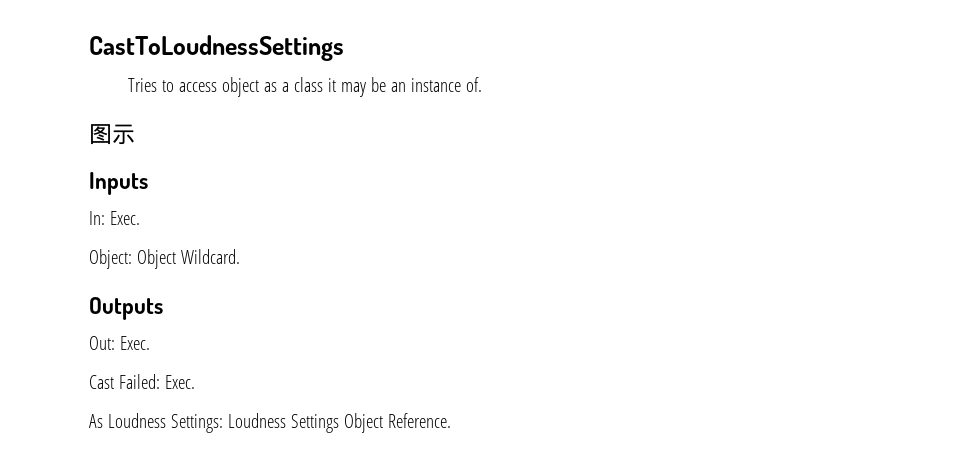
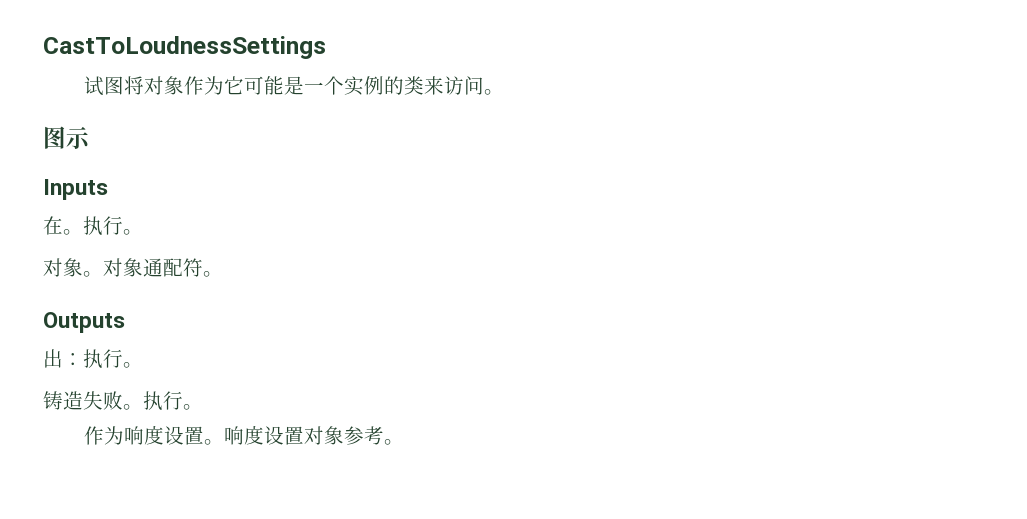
[128,77,483,97] [89,124,135,145] [89,172,148,195] [89,211,140,225] [89,249,240,269] [89,297,163,320] [89,336,150,350] [89,374,195,389] [89,413,451,433] Tries to access object as a class it may be an instance of. // 图示 // Inputs // In: Exec. // Object: Object Wildcard. // Outputs // Out: Exec. // Cast Failed: Exec. // As Loudness Settings: Loudness Settings Object Reference. -> [83,76,504,96] [43,126,90,149] [43,179,108,200] [43,216,143,236] [43,258,223,277] [43,312,125,333] [43,349,143,369] [43,391,203,411] [83,426,404,445] 试图将对象作为它可能是一个实例的类来访问。 // 图示 // Inputs // 在。执行。 // 对象。对象通配符。 // Outputs // 出：执行。 // 铸造失败。执行。 // 作为响度设置。响度设置对象参考。

